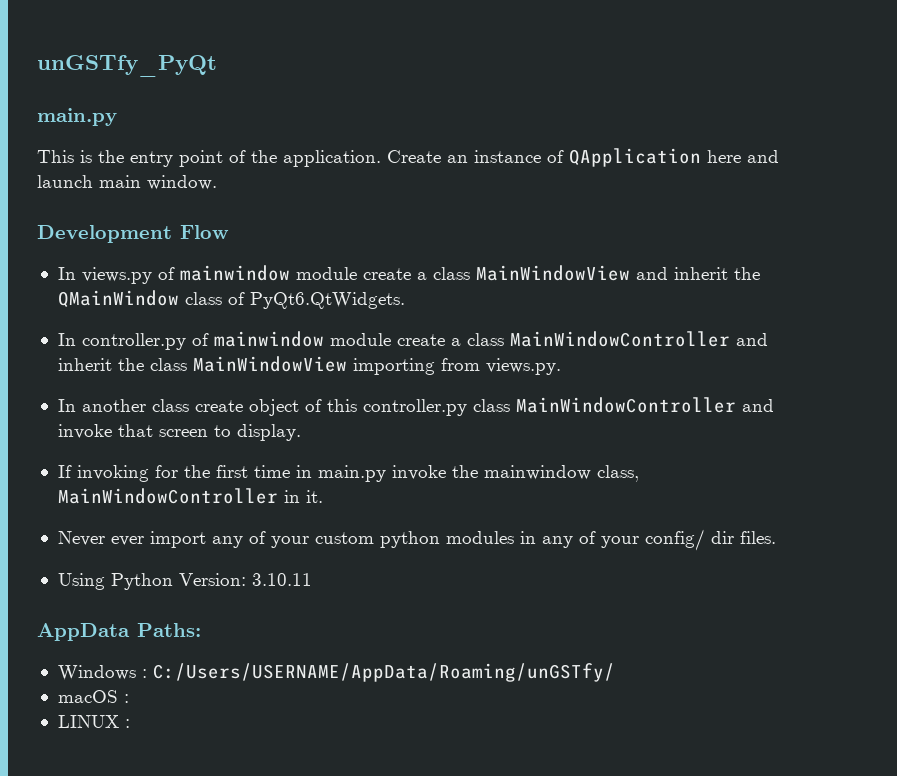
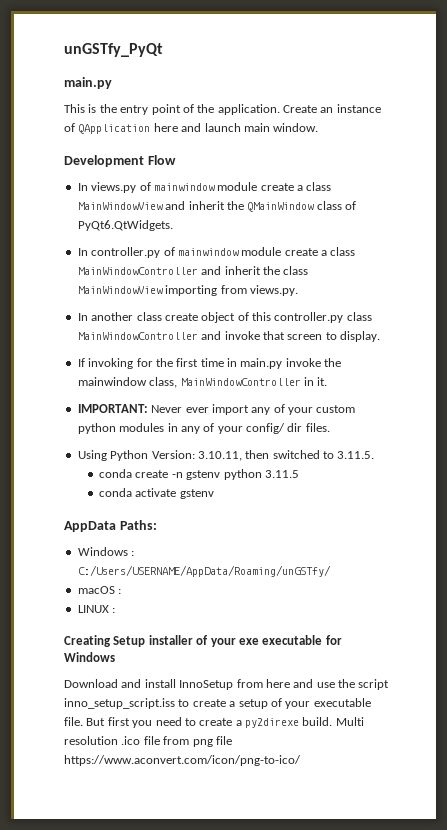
(323, 496) none -> [77,404,148,413] IMPORTANT:
[251,573,312,586] 3.10.11 -> [197,450,375,461] [99,469,299,480] [99,488,214,499] 3.10.11, then switched to 3.11.5. // conda create -n gstenv python 3.11.5 // conda activate gstenv
(130, 723) none -> [64,635,342,647] [64,652,115,662] [64,679,390,690] [64,698,371,709] [64,717,364,728] [64,736,232,747] [64,755,301,766] // Creating Setup installer of your exe executable for Windows // Download and install InnoSetup from here and use the script inno_setup_script.iss to create a setup of your executable file. But first you need to create a py2direxe build. Multi resolution .ico file from png file https://www.aconvert.com/icon/png-to-ico/

